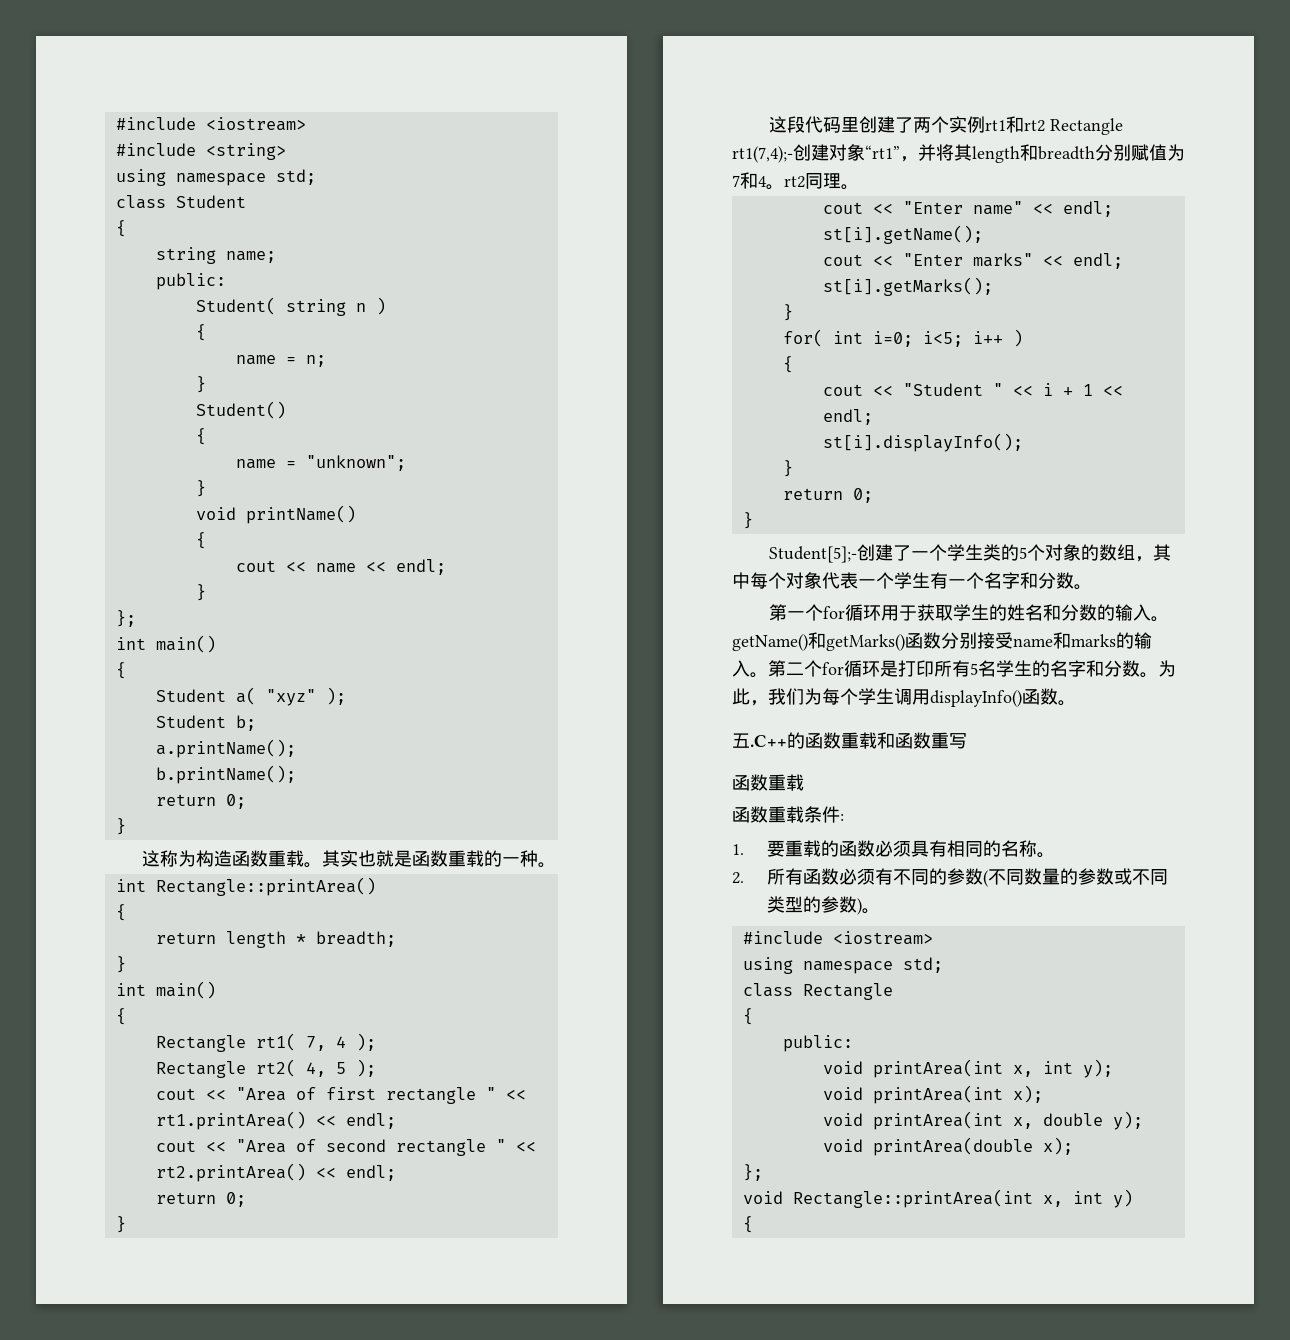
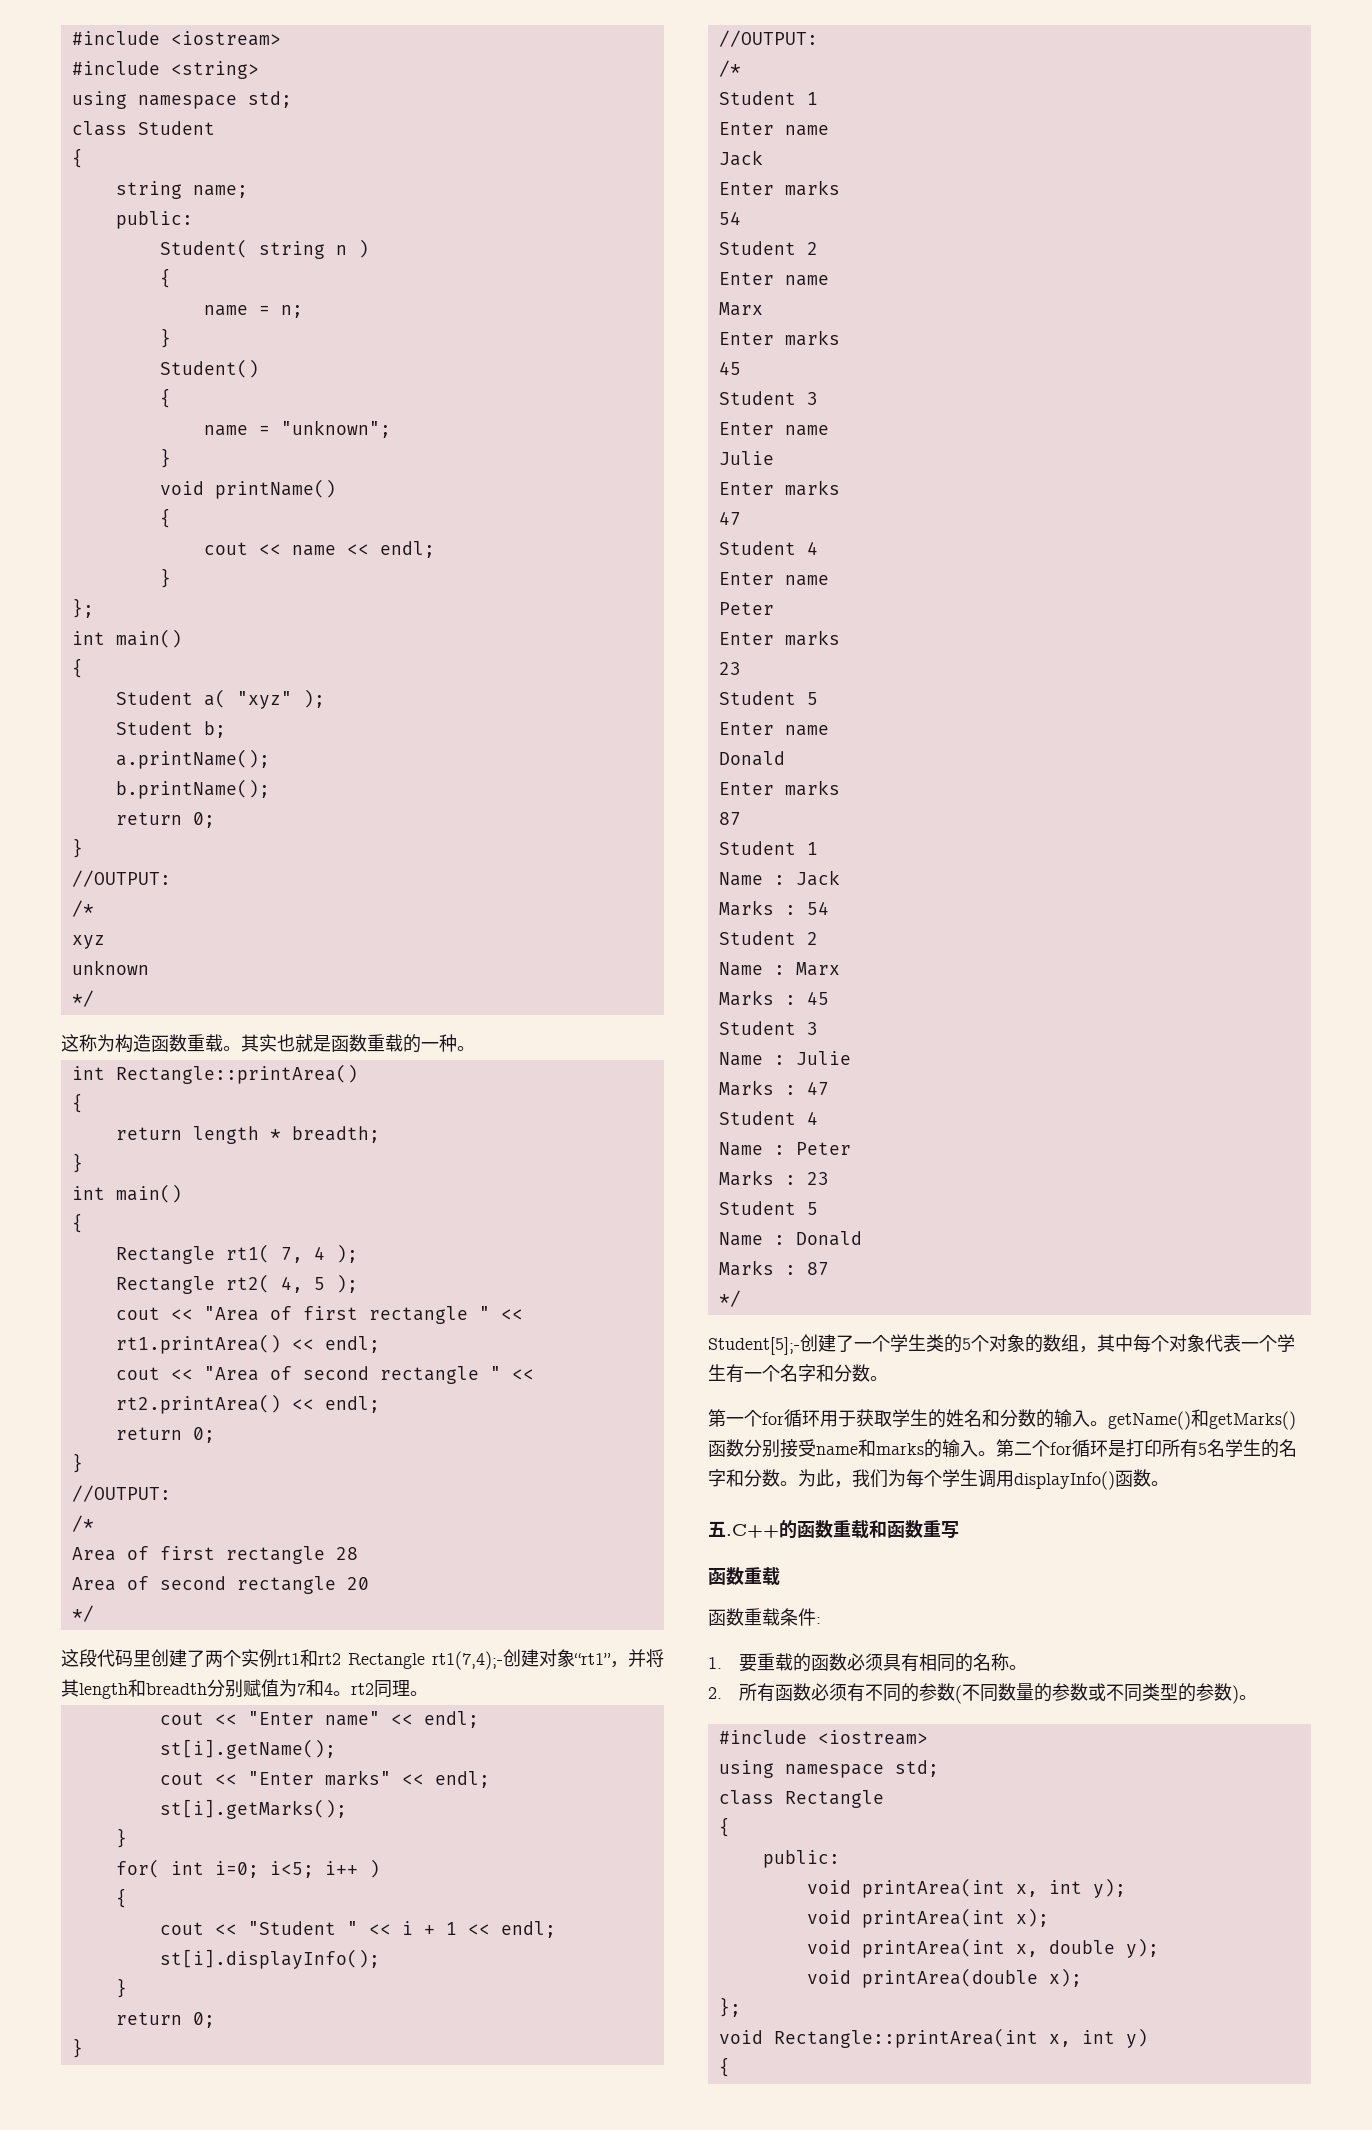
(126, 826) none -> [71,870,171,887] [71,900,94,917] [71,935,105,949] [71,960,149,975] [71,990,94,1007] // //OUTPUT: // /* // xyz // unknown // */
(126, 1224) none -> [71,1485,171,1502] [71,1515,94,1532] [71,1546,358,1564] [71,1576,369,1594] [71,1605,94,1622] // //OUTPUT: // /* // Area of first rectangle 28 // Area of second rectangle 20 // */
(753, 520) none -> [718,30,818,47] [718,60,741,77] [718,91,818,105] [718,122,829,136] [718,150,763,166] [718,180,840,196] [718,211,741,225] [718,241,818,255] [718,272,829,286] [718,302,763,316] [718,330,840,346] [718,361,741,375] [718,391,818,405] [718,422,829,436] [718,451,774,465] [718,480,840,496] [718,511,741,525] [718,541,818,555] [718,572,829,586] [718,602,774,615] [718,630,840,646] [718,662,741,675] [718,691,818,705] [718,722,829,736] [718,751,785,766] [718,780,840,796] [718,812,741,825] [718,841,818,855] [718,870,840,886] [718,900,829,916] [718,931,818,945] [718,962,840,976] [718,990,829,1006] [718,1021,818,1035] [718,1051,851,1066] [718,1080,829,1096] [718,1111,818,1125] [718,1142,851,1156] [718,1170,829,1186] [718,1201,818,1215] [718,1231,862,1246] [718,1260,829,1276] [718,1290,741,1307] // //OUTPUT: // /* // Student 1 // Enter name // Jack // Enter marks // 54 // Student 2 // Enter name // Marx // Enter marks // 45 // Student 3 // Enter name // Julie // Enter marks // 47 // Student 4 // Enter name // Peter // Enter marks // 23 // Student 5 // Enter name // Donald // Enter marks // 87 // Student 1 // Name : Jack // Marks : 54 // Student 2 // Name : Marx // Marks : 45 // Student 3 // Name : Julie // Marks : 47 // Student 4 // Name : Peter // Marks : 23 // Student 5 // Name : Donald // Marks : 87 // */

